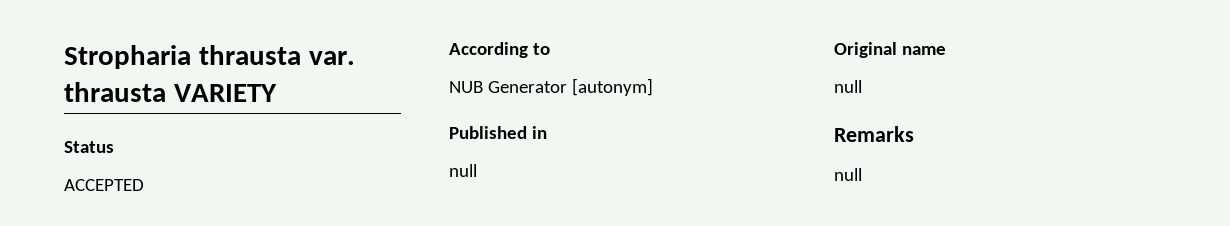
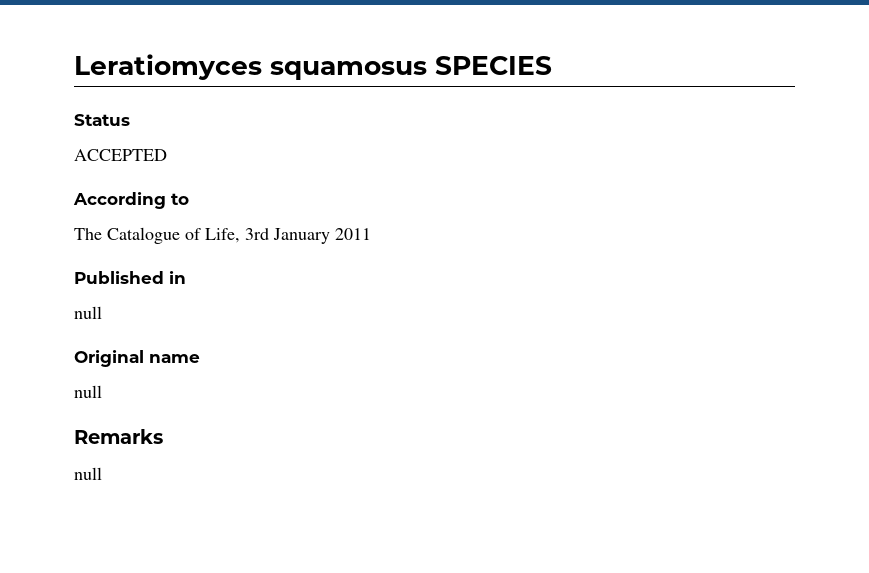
[64,45,355,69] [64,82,277,102] Stropharia thrausta var. thrausta VARIETY -> [74,54,552,80] Leratiomyces squamosus SPECIES
[449,78,653,96] NUB Generator [autonym] -> [74,227,371,244] The Catalogue of Life, 3rd January 2011

